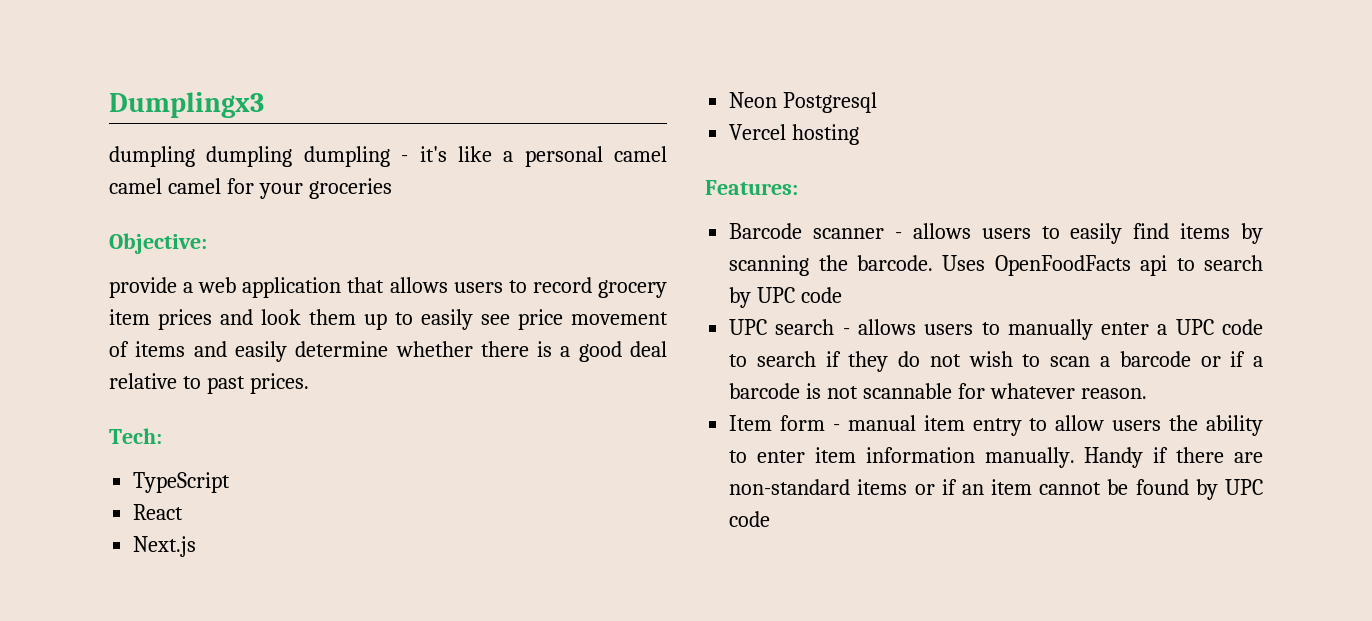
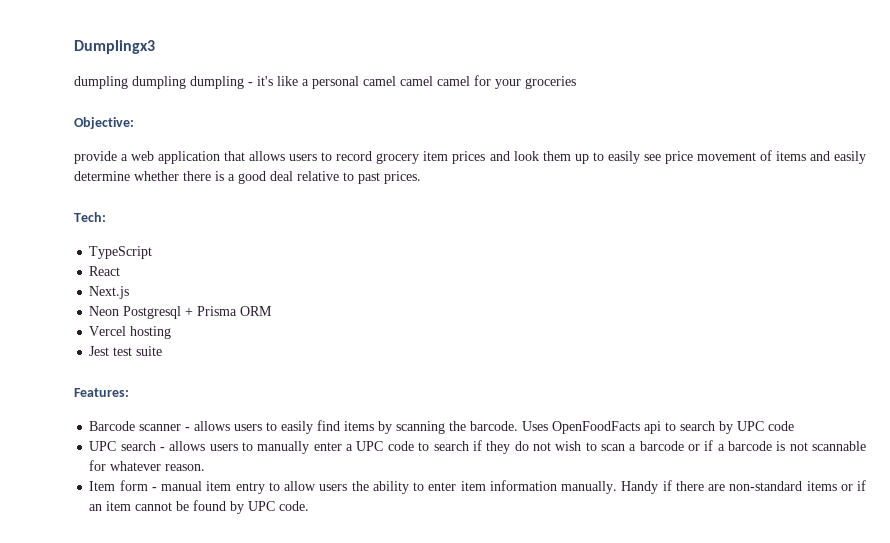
(878, 102) none -> [185,306,273,316] + Prisma ORM
(860, 134) none -> [89,346,163,356] // Jest test suite
[729,511,771,527] code -> [279,501,310,511] code.

